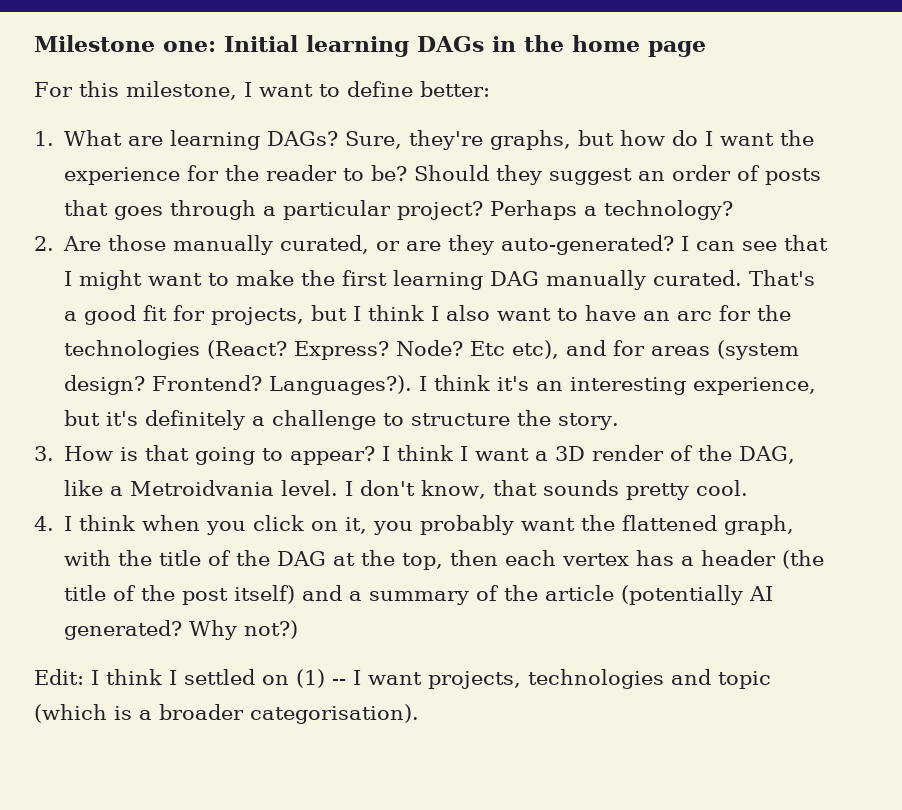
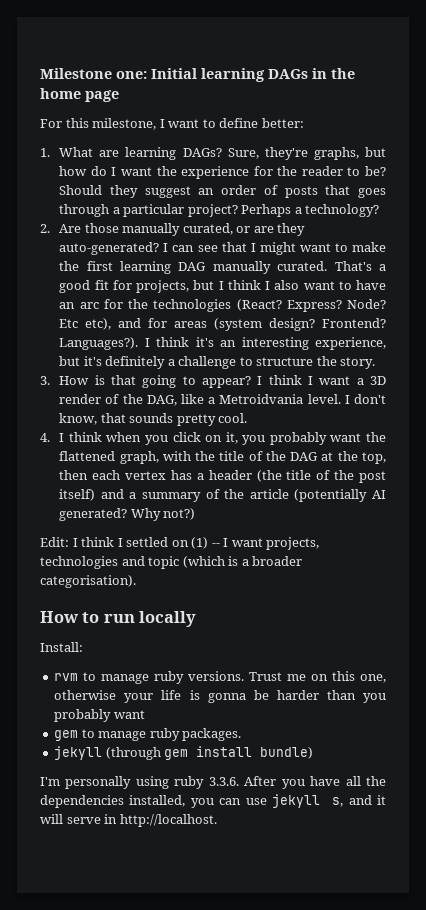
(419, 714) none -> [40,611,197,627] [40,642,83,652] [54,671,387,684] [54,690,386,703] [54,709,145,722] [54,728,242,741] [54,746,314,760] [40,776,387,789] [40,794,386,808] [40,814,217,827] // How to run locally // Install: // rvm to manage ruby versions. Trust me on this one, otherwise your life is gonna be harder than you probably want // gem to manage ruby packages. // jekyll (through gem install bundle) // I'm personally using ruby 3.3.6. After you have all the dependencies installed, you can use jekyll s, and it will serve in http://localhost.

